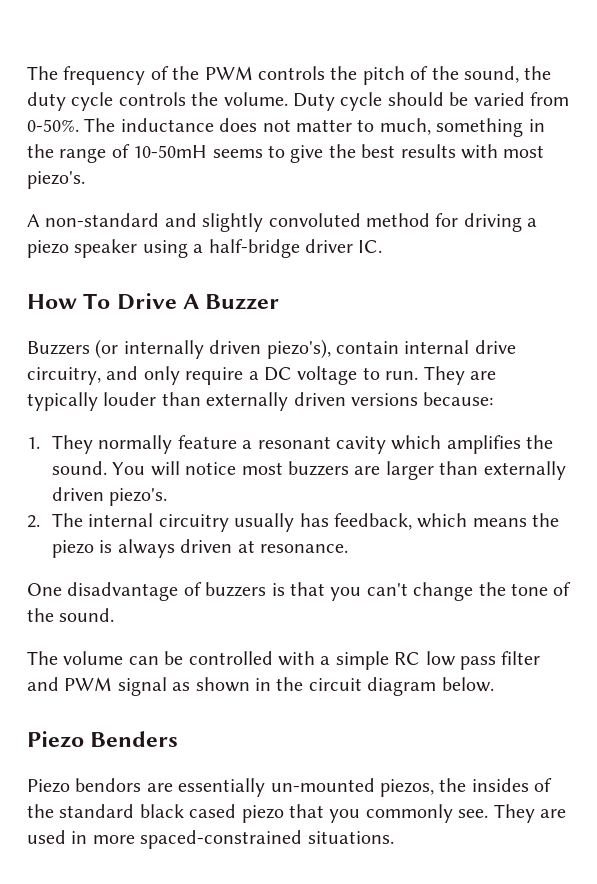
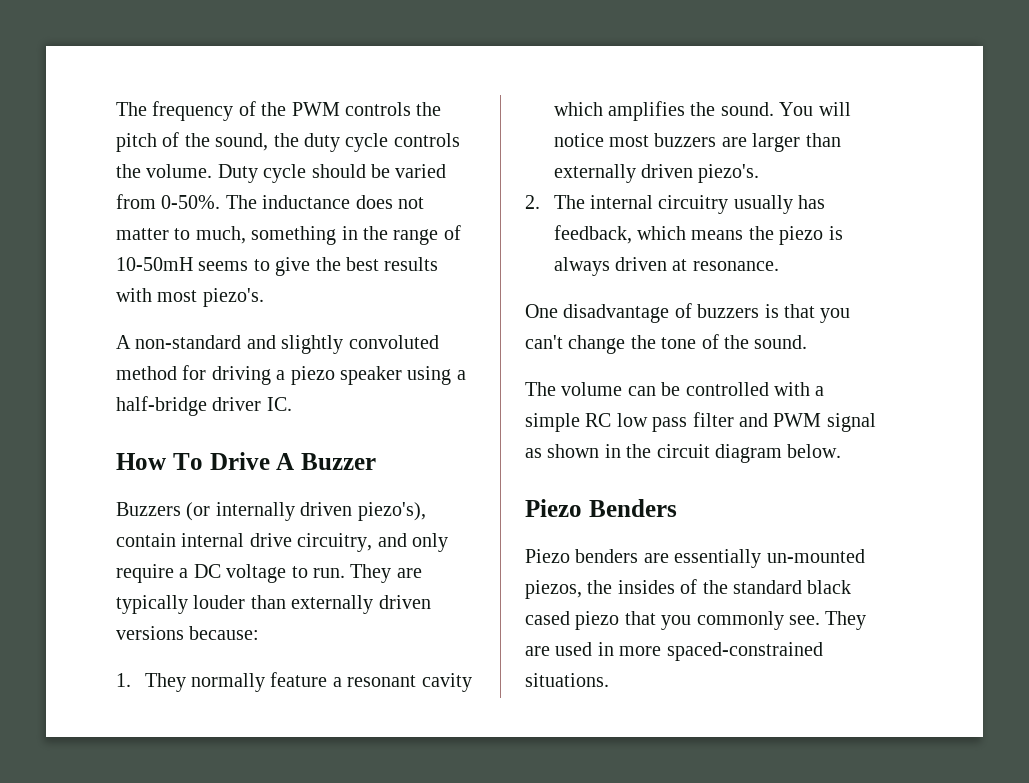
[75,778,142,792] bendors -> [575,549,639,563] benders

